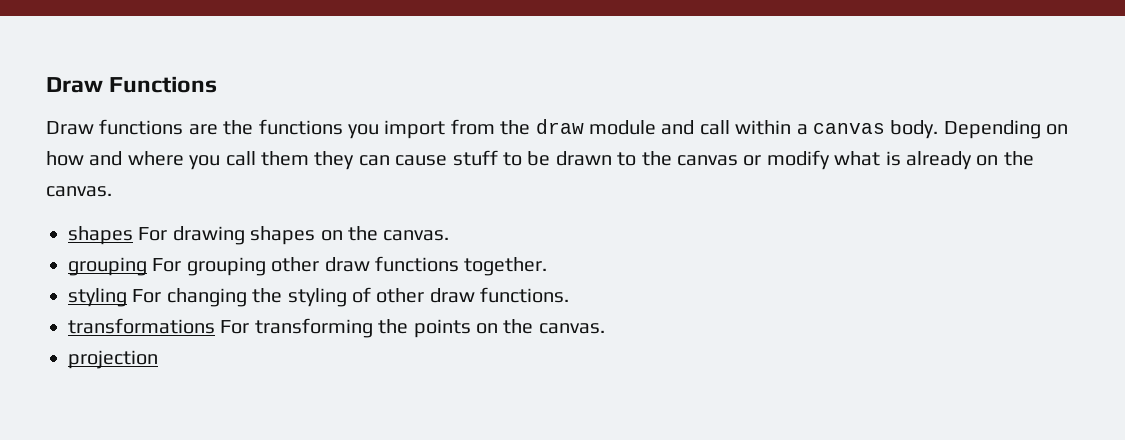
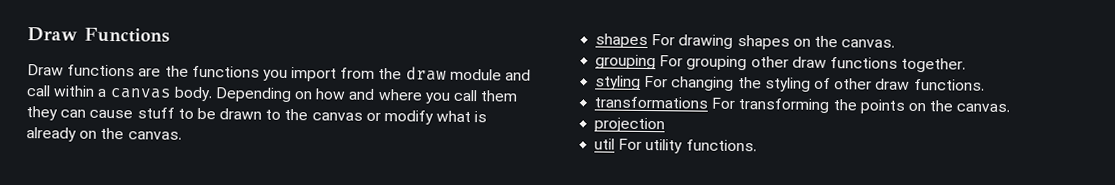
(158, 359) none -> [594,138,757,154] // util For utility functions.

